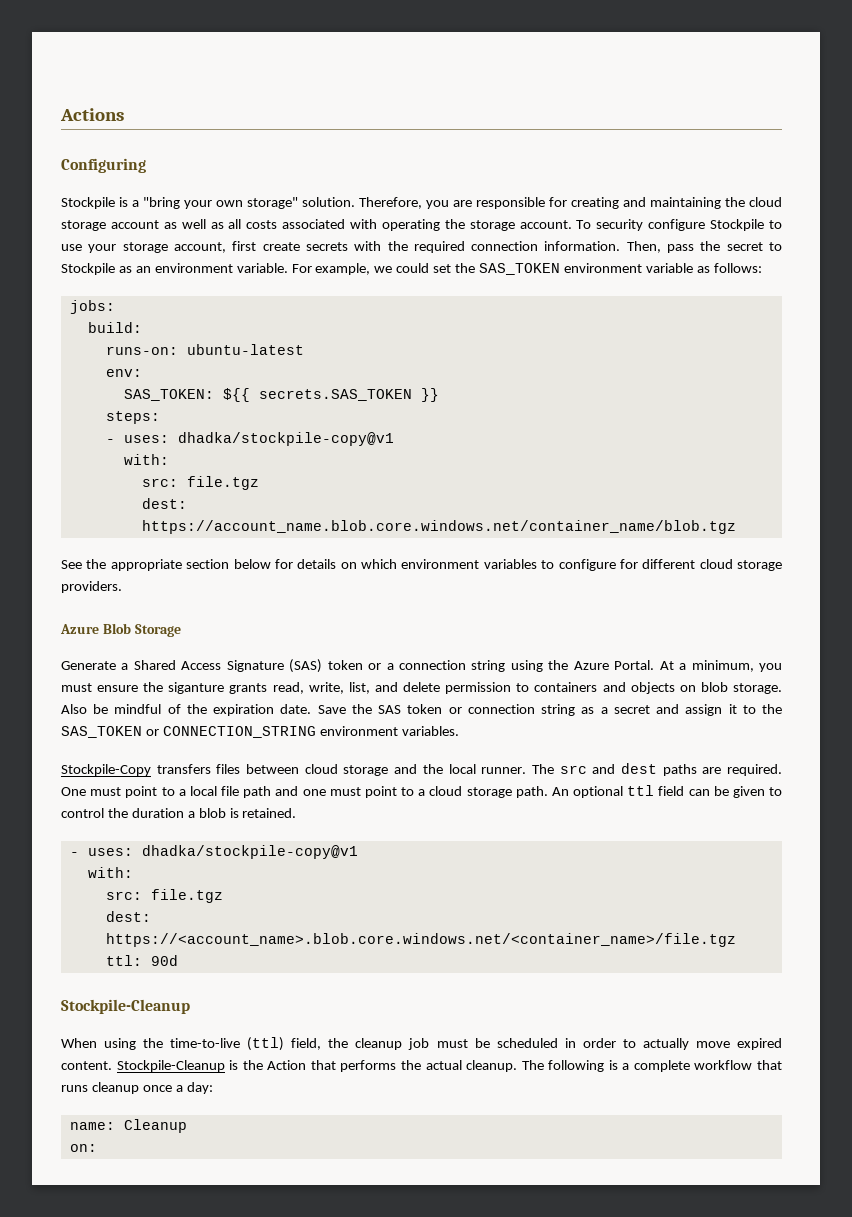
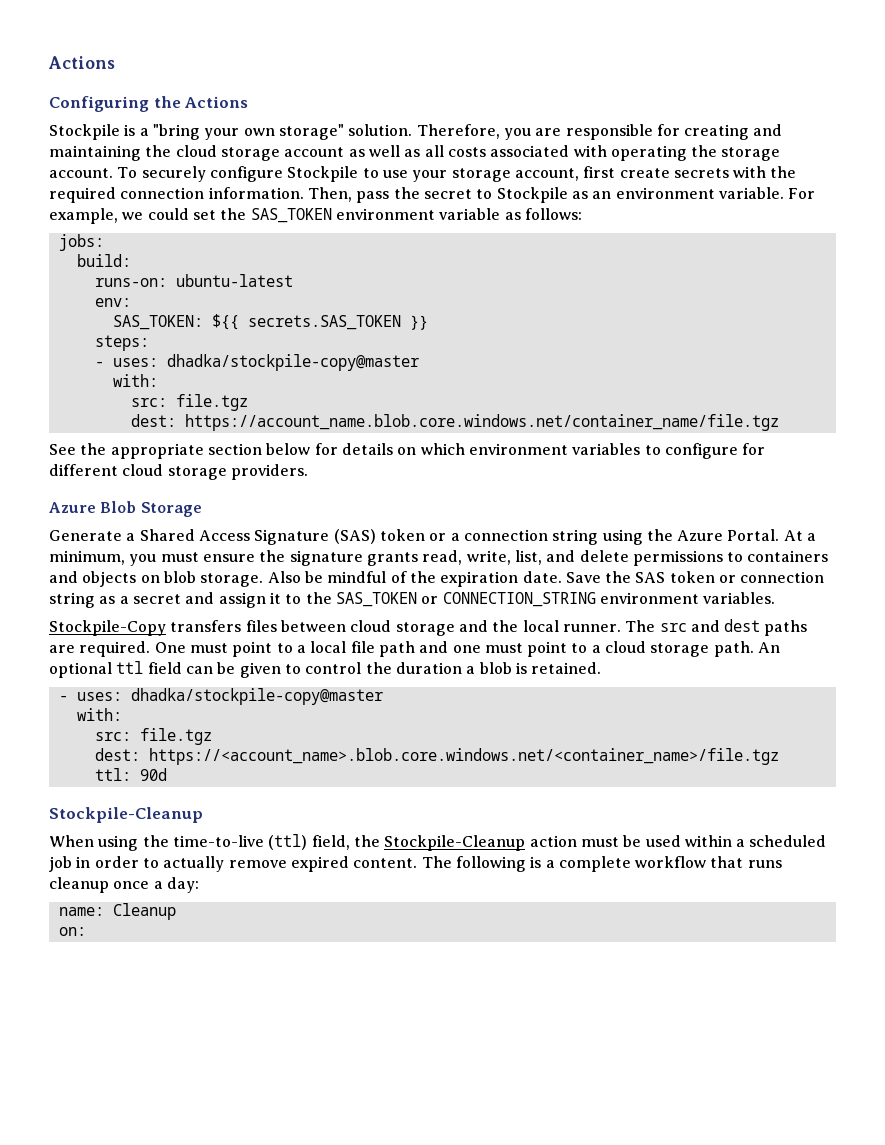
(146, 165) none -> [153,96,249,108] the Actions
[596,219,644,231] security -> [141,166,206,182] securely
[177,432,394,446] [123,454,169,465] [141,476,259,490] [141,498,187,509] [141,520,736,534] dhadka/stockpile-copy@v1 // with: // src: file.tgz // dest: https://account_name.blob.core.windows.net/container_name/blob.tgz -> [166,354,419,371] [112,374,158,387] [130,394,248,411] [130,414,779,431] dhadka/stockpile-copy@master // with: // src: file.tgz // dest: https://account_name.blob.core.windows.net/container_name/file.tgz
[168,682,225,694] siganture -> [289,550,363,566] signature
[445,682,512,694] permission -> [632,550,723,566] permissions
[141,845,358,859] dhadka/stockpile-copy@v1 -> [130,688,383,705] dhadka/stockpile-copy@master
[355,1038,558,1050] cleanup job must be scheduled -> [384,835,827,851] [49,856,72,872] Stockpile-Cleanup action must be used within a scheduled job
[695,1041,730,1048] move -> [228,860,287,868] remove
[116,1060,518,1072] Stockpile-Cleanup is the Action that performs the actual cleanup. -> (418, 863) none

